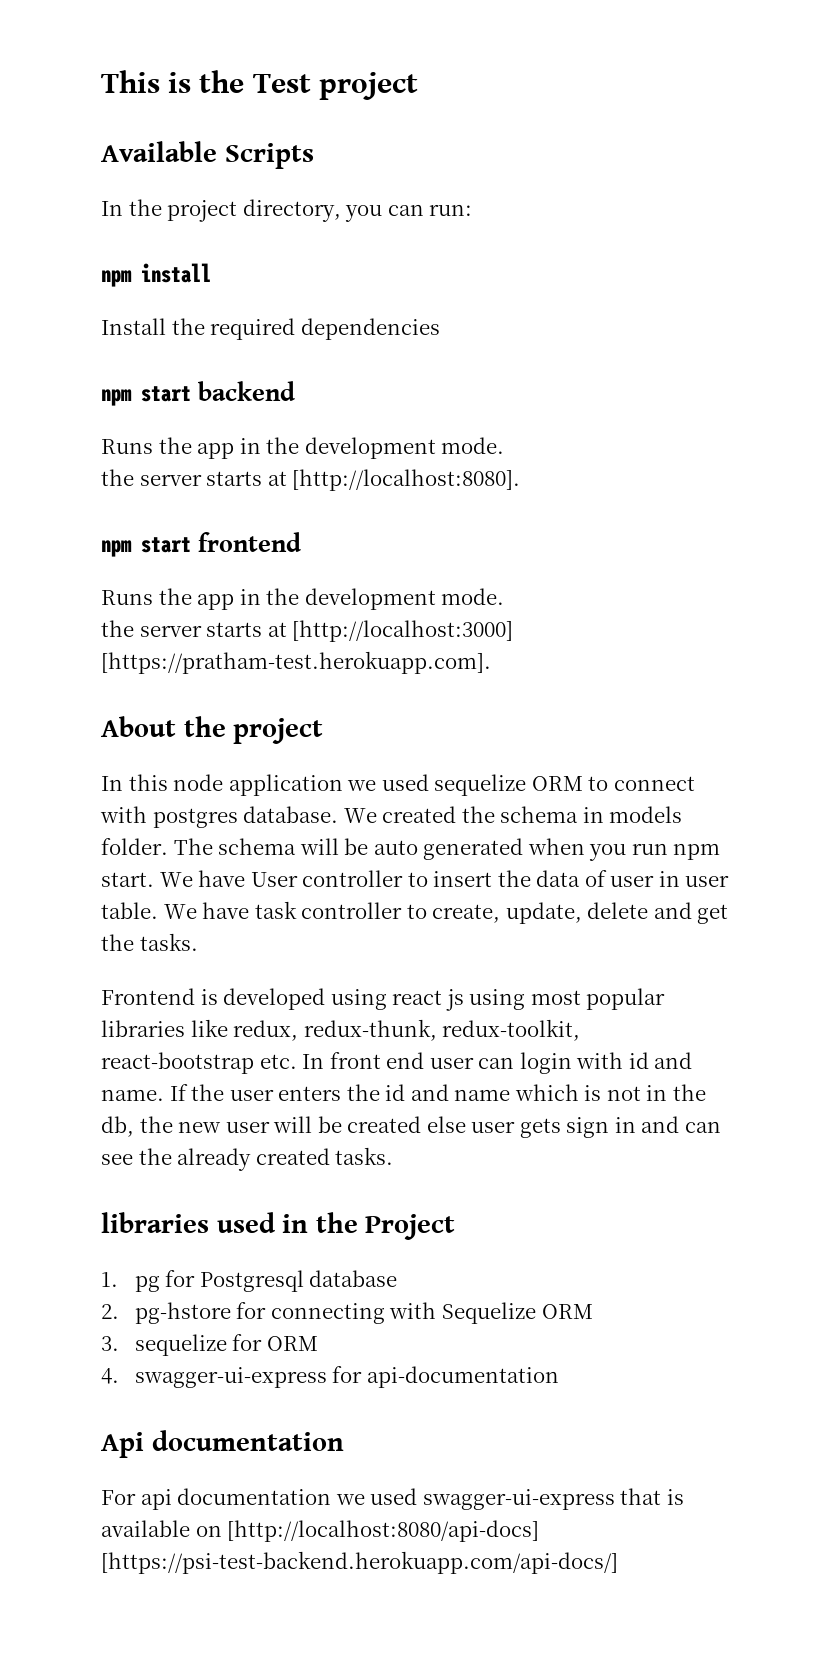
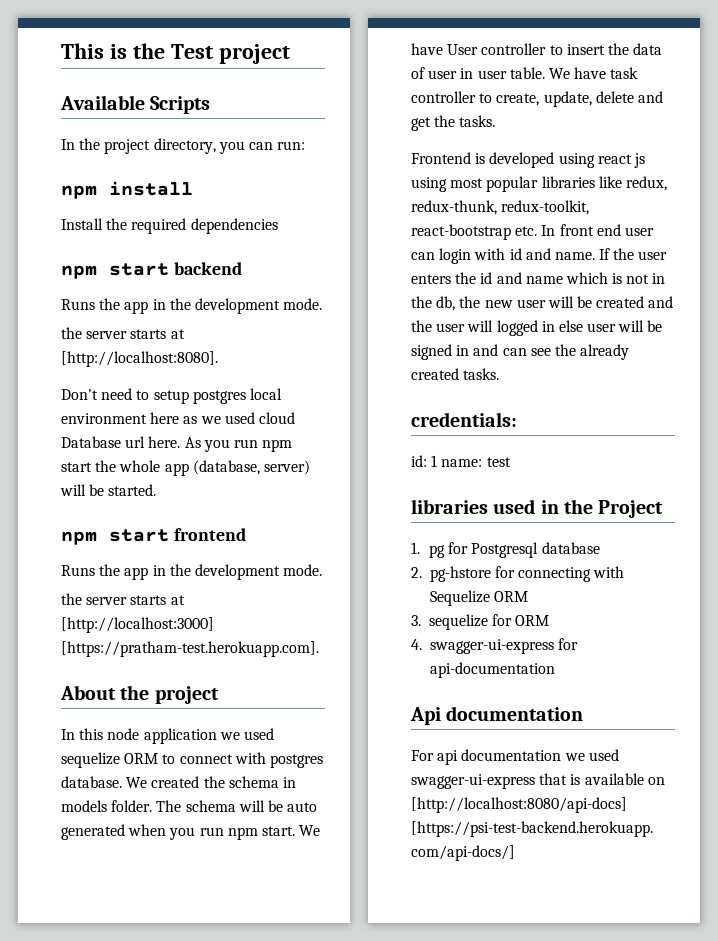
(521, 480) none -> [61,388,282,404] [61,412,295,424] [61,436,293,452] [61,460,310,476] [60,484,157,496] // Don't need to setup postgres local environment here as we used cloud Database url here. As you run npm start the whole app (database, server) will be started.
[426,1116,610,1138] else user gets sign -> [648,296,674,308] [411,320,663,336] [411,344,452,360] and the user will logged in else user will be signed
(394, 1156) none -> [411,412,517,427] [411,455,511,467] // credentials: // id: 1 name: test

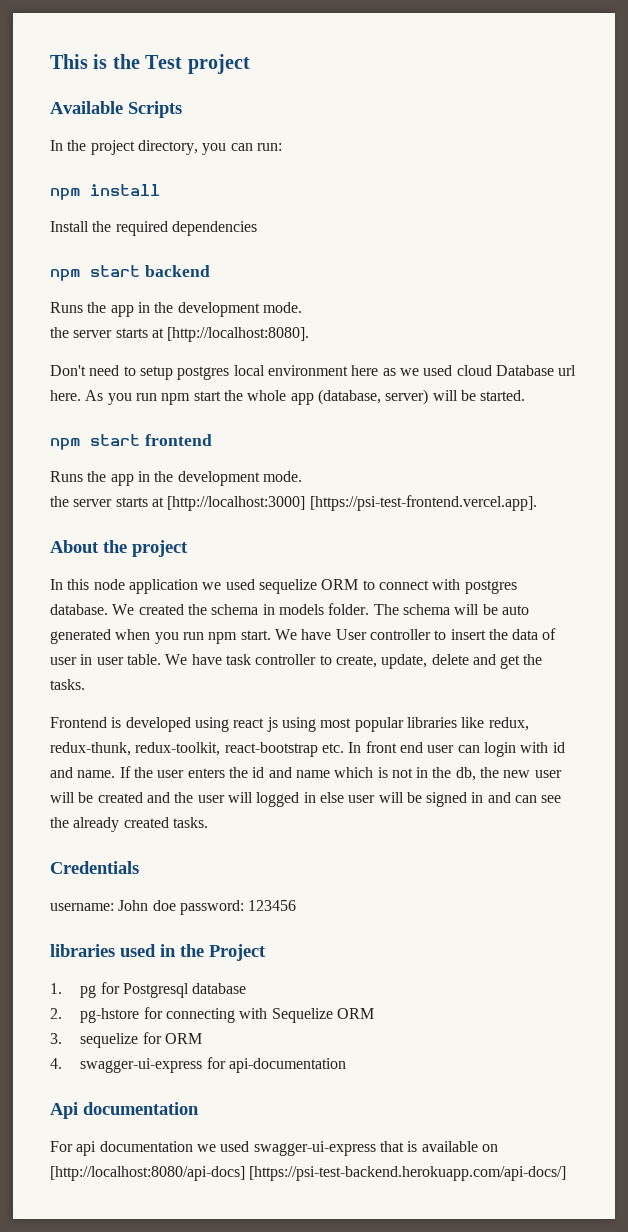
[61,641,319,657] [https://pratham-test.herokuapp.com]. -> [309,495,537,511] [https://psi-test-frontend.vercel.app].
[411,412,517,427] [411,455,511,467] credentials: // id: 1 name: test -> [50,861,139,874] [50,900,297,915] Credentials // username: John doe password: 123456

